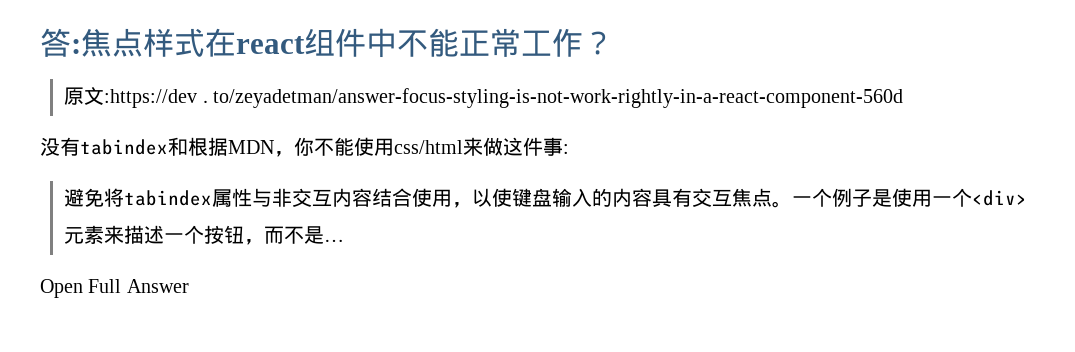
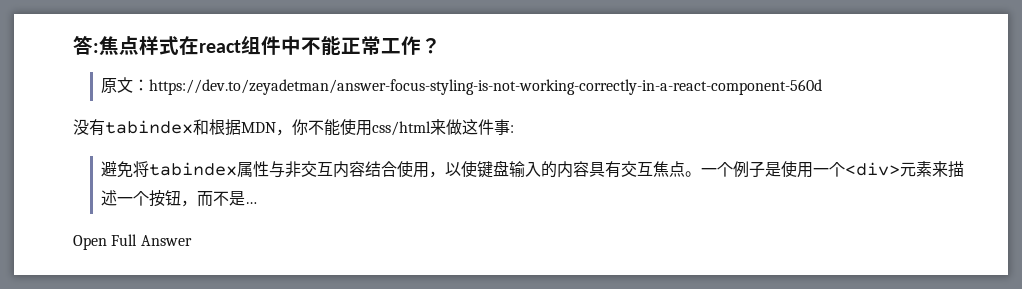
[104,88,904,108] :https://dev . to/zeyadetman/answer-focus-styling-is-not-work-rightly-in-a-react-component-560d -> [133,79,823,95] ：https://dev.to/zeyadetman/answer-focus-styling-is-not-working-correctly-in-a-react-component-560d

